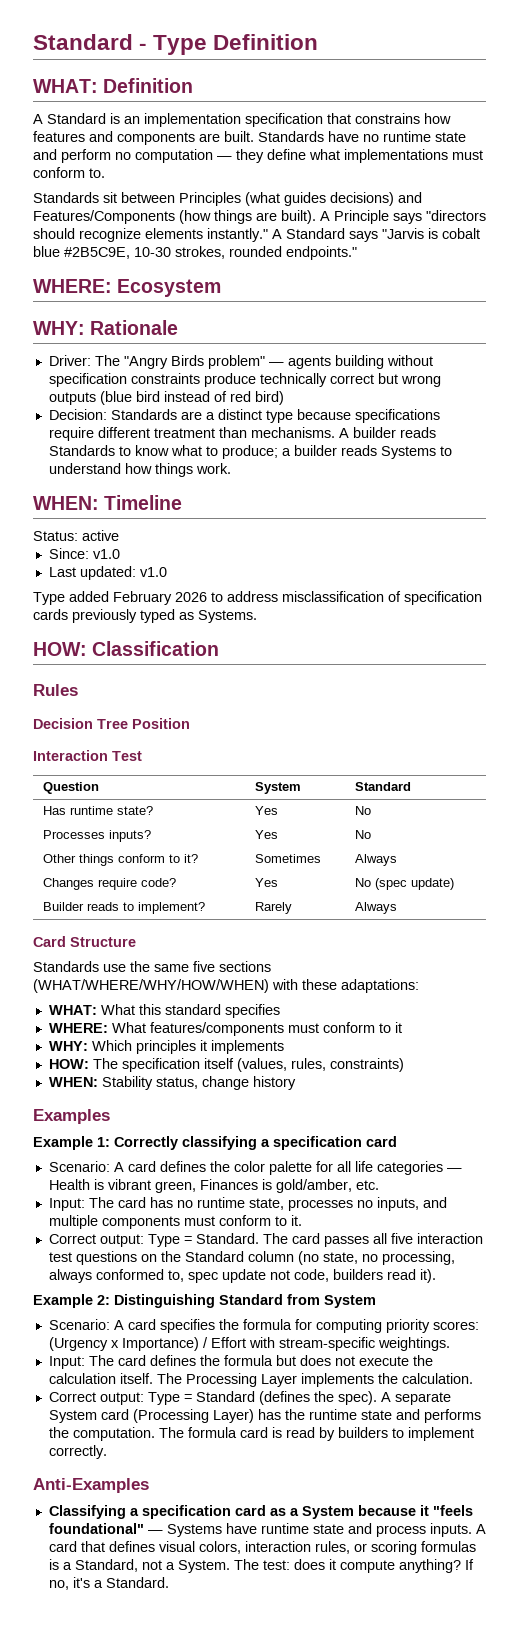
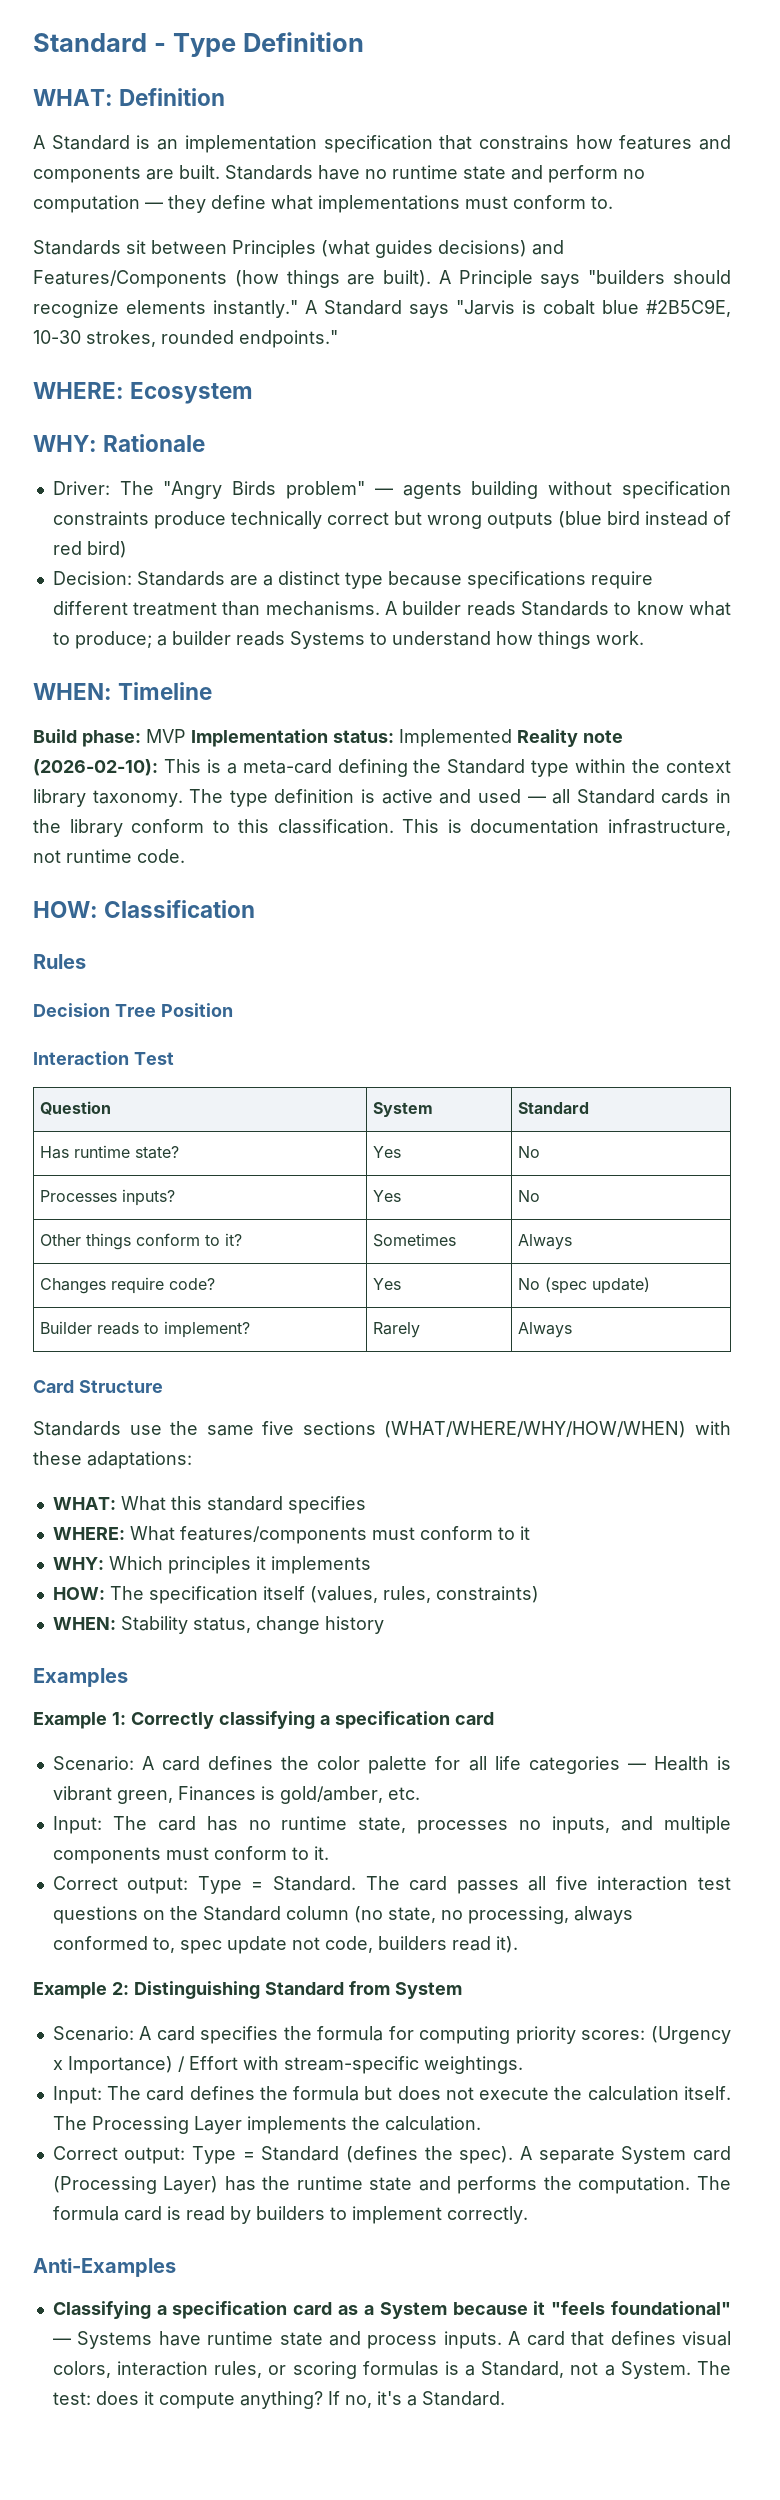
[426,210,486,221] "directors -> [588,270,666,284] "builders
[33,530,119,541] [48,548,120,559] [48,566,167,580] [33,591,482,605] [33,609,257,623] Status: active // Since: v1.0 // Last updated: v1.0 // Type added February 2026 to address misclassification of specification cards previously typed as Systems. -> [33,729,623,747] [33,759,731,777] [33,789,732,807] [33,819,731,837] [33,849,185,863] Build phase: MVP Implementation status: Implemented Reality note (2026-02-10): This is a meta-card defining the Standard type within the context library taxonomy. The type definition is active and used — all Standard cards in the library conform to this classification. This is documentation infrastructure, not runtime code.

